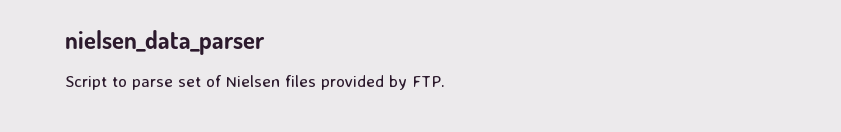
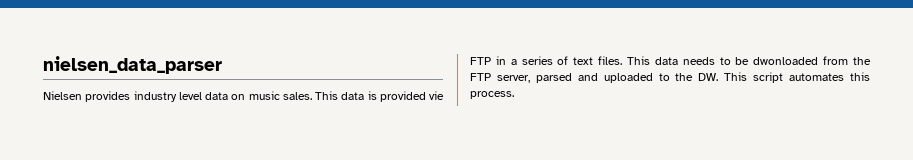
[65,75,445,90] Script to parse set of Nielsen files provided by FTP. -> [43,91,444,102] [470,56,871,65] [470,72,870,83] [470,91,514,99] Nielsen provides industry level data on music sales. This data is provided vie FTP in a series of text files. This data needs to be dwonloaded from the FTP server, parsed and uploaded to the DW. This script automates this process.

